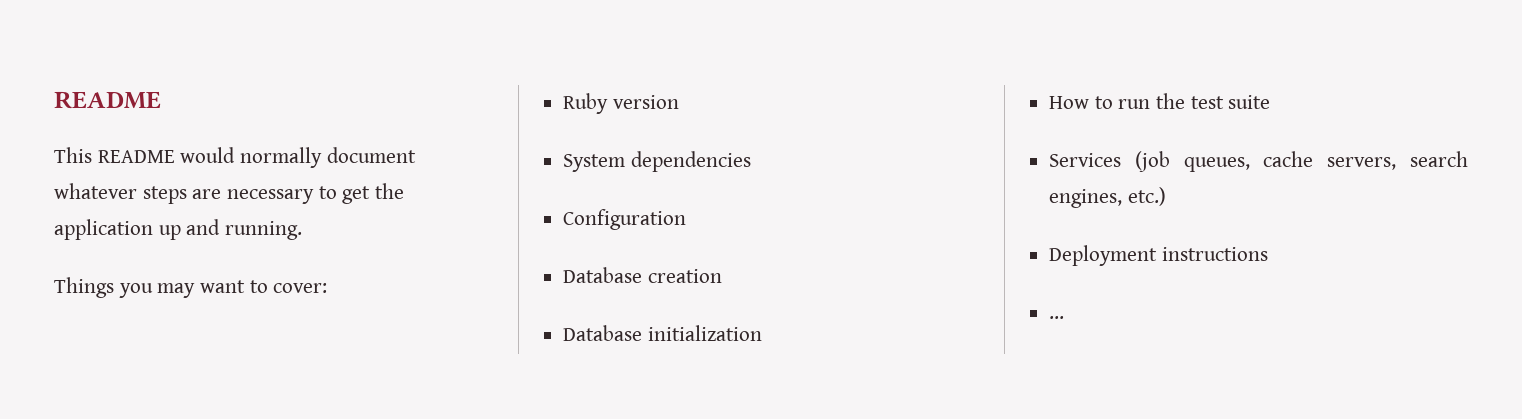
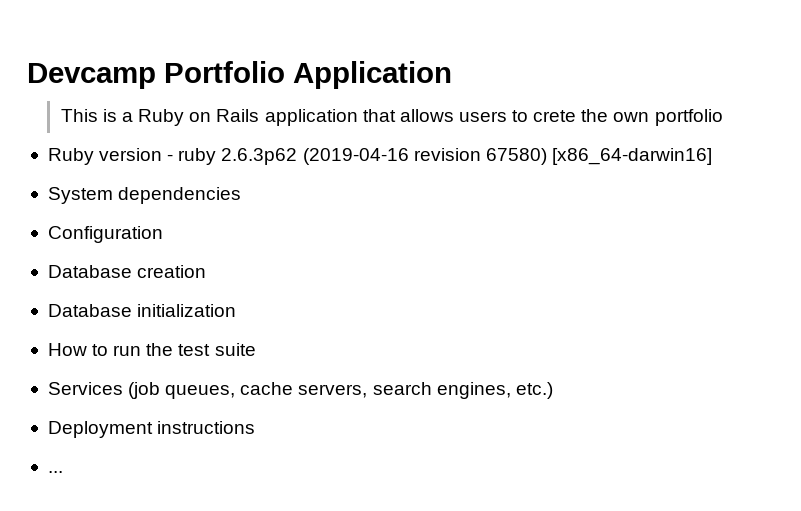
[54,91,161,109] [54,147,416,168] [54,183,405,204] [54,219,303,240] [54,277,328,298] [563,93,679,114] README // This README would normally document whatever steps are necessary to get the application up and running. // Things you may want to cover: // Ruby version -> [27,61,452,89] [60,109,723,126] [47,148,712,165] Devcamp Portfolio Application // This is a Ruby on Rails application that allows users to crete the own portfolio // Ruby version - ruby 2.6.3p62 (2019-04-16 revision 67580) [x86_64-darwin16]

